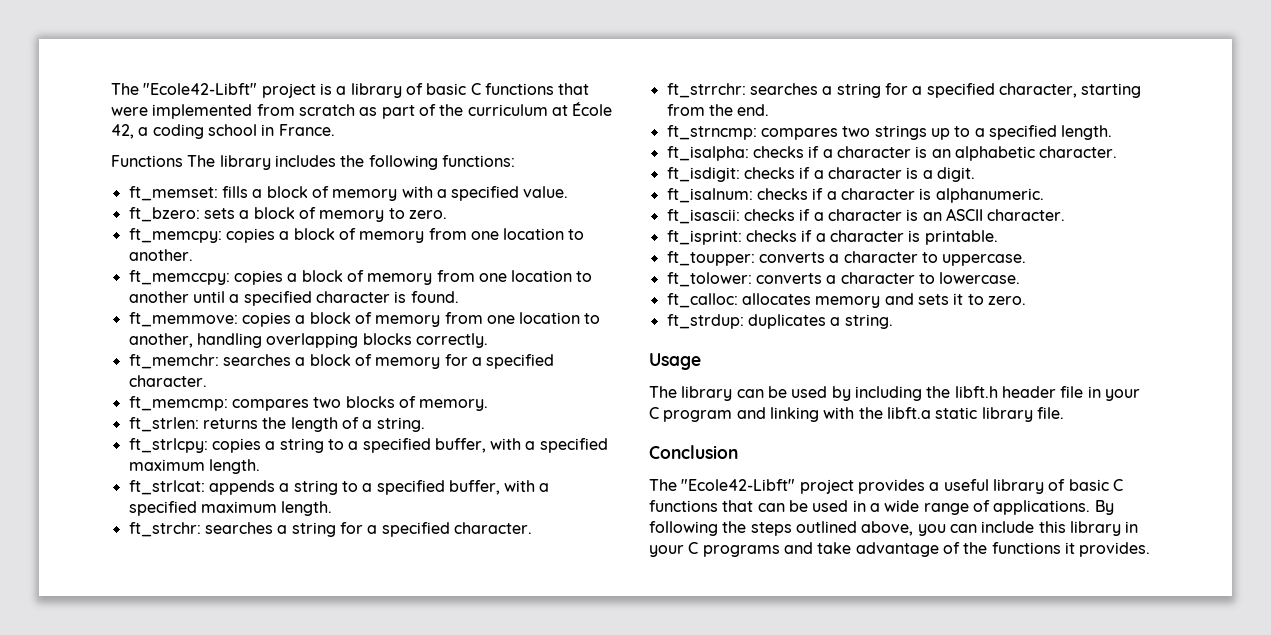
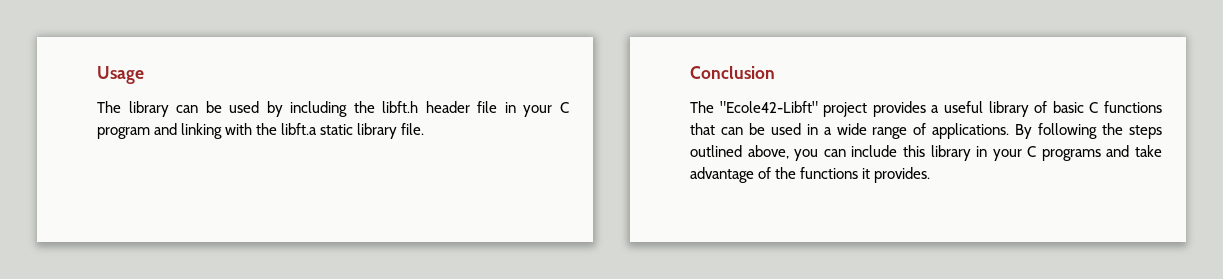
[111,83,590,98] [111,102,613,119] [111,124,335,139] [111,155,515,170] [128,186,569,201] [128,207,447,222] [128,228,585,243] [128,249,193,261] [128,270,593,285] [128,291,459,306] [128,312,601,327] [128,333,488,348] [128,354,555,369] [128,375,207,387] [128,396,489,411] [128,417,425,432] [128,438,608,453] [128,459,260,474] [128,480,550,495] [128,501,333,516] [128,522,532,537] [666,83,1142,98] [666,104,770,116] [666,125,1113,140] [666,146,1118,161] [666,167,975,182] [666,188,1044,203] [666,208,1066,224] [666,230,998,245] [666,251,1027,266] [666,272,1021,287] [666,293,1026,308] [666,314,893,329] The "Ecole42-Libft" project is a library of basic C functions that were implemented from scratch as part of the curriculum at École 42, a coding school in France. // Functions The library includes the following functions: // ft_memset: fills a block of memory with a specified value. // ft_bzero: sets a block of memory to zero. // ft_memcpy: copies a block of memory from one location to another. // ft_memccpy: copies a block of memory from one location to another until a specified character is found. // ft_memmove: copies a block of memory from one location to another, handling overlapping blocks correctly. // ft_memchr: searches a block of memory for a specified character. // ft_memcmp: compares two blocks of memory. // ft_strlen: returns the length of a string. // ft_strlcpy: copies a string to a specified buffer, with a specified maximum length. // ft_strlcat: appends a string to a specified buffer, with a specified maximum length. // ft_strchr: searches a string for a specified character. // ft_strrchr: searches a string for a specified character, starting from the end. // ft_strncmp: compares two strings up to a specified length. // ft_isalpha: checks if a character is an alphabetic character. // ft_isdigit: checks if a character is a digit. // ft_isalnum: checks if a character is alphanumeric. // ft_isascii: checks if a character is an ASCII character. // ft_isprint: checks if a character is printable. // ft_toupper: converts a character to uppercase. // ft_tolower: converts a character to lowercase. // ft_calloc: allocates memory and sets it to zero. // ft_strdup: duplicates a string. // -> (97, 75) none

